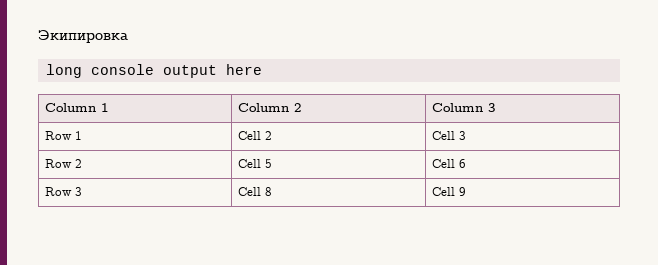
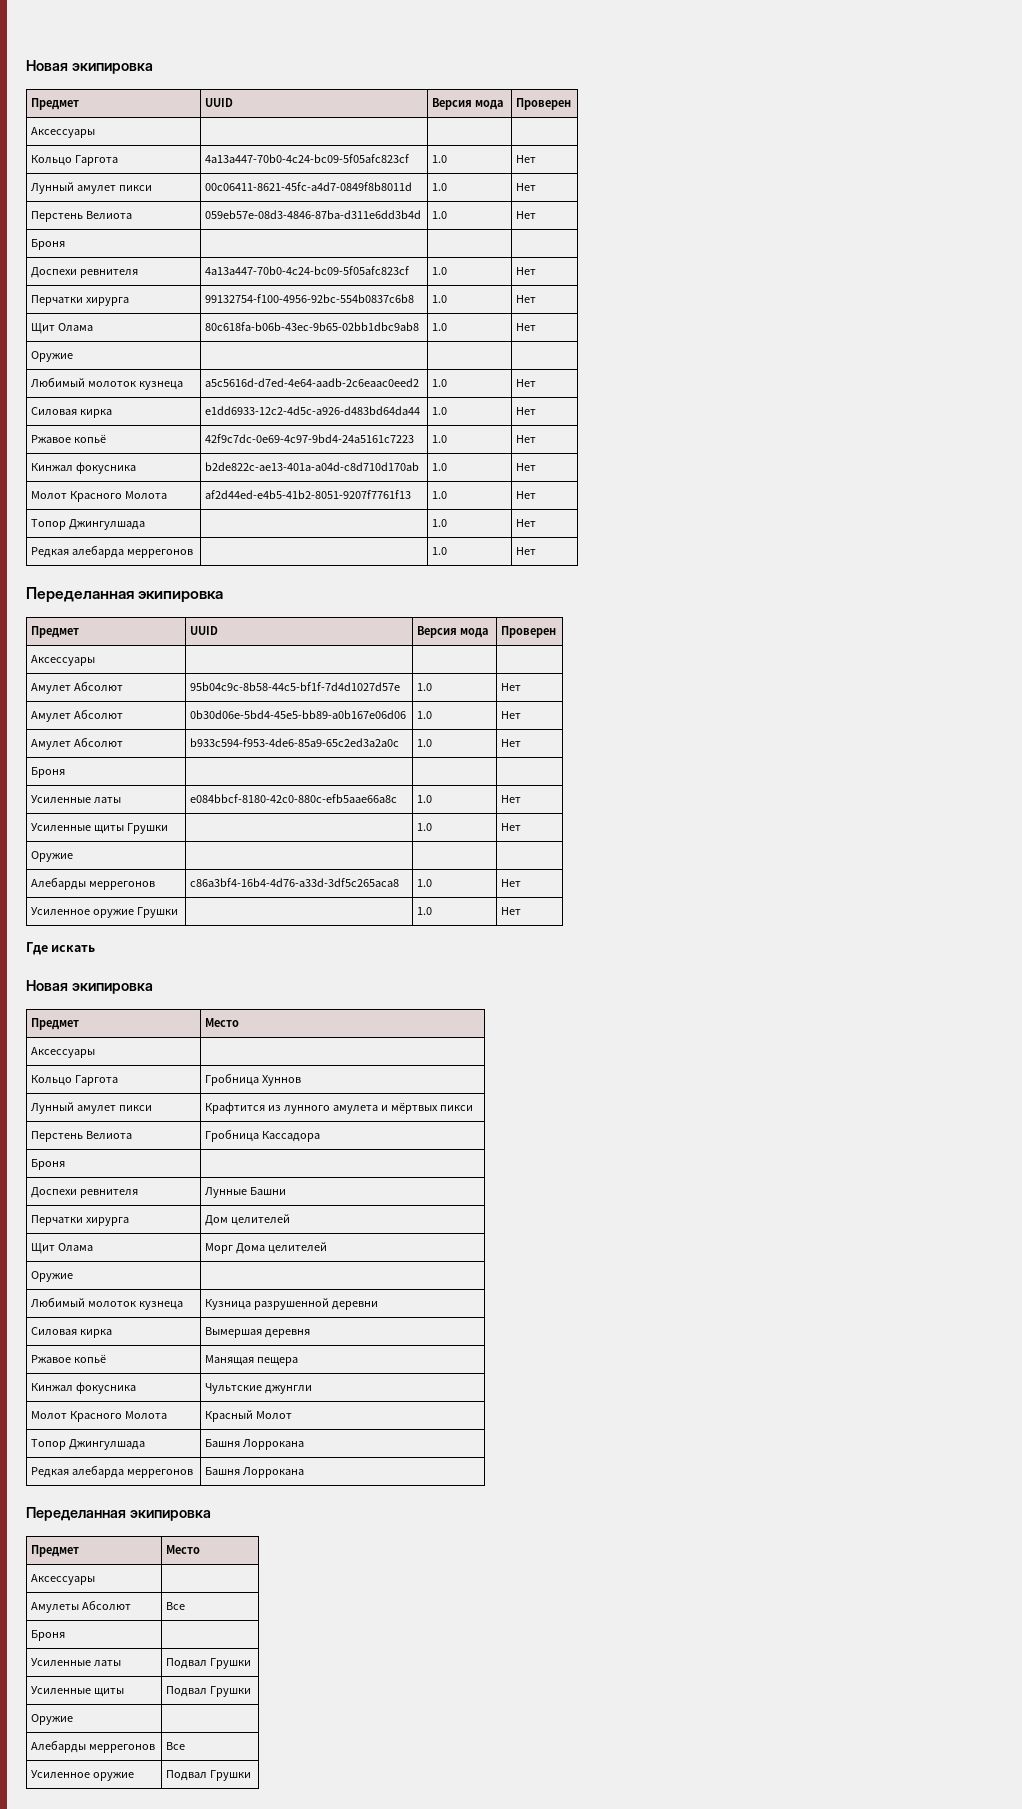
[38,30,128,43] [46,64,263,78] [44,103,108,112] [237,103,301,112] [431,103,495,112] [44,131,82,140] [237,131,272,140] [431,131,466,140] [44,159,82,168] [237,159,272,168] [431,159,466,168] [44,187,82,196] [237,187,272,196] [431,187,466,196] Экипировка // long console output here // Column 1 | Column 2 | Column 3 // Row 1 | Cell 2 | Cell 3 // Row 2 | Cell 5 | Cell 6 // Row 3 | Cell 8 | Cell 9 -> [26,60,153,74] [31,98,80,110] [205,98,234,107] [432,98,505,110] [516,98,572,110] [31,127,96,138] [31,155,119,166] [205,154,410,163] [432,155,448,163] [516,155,537,163] [31,182,152,194] [205,182,413,191] [432,183,448,191] [516,183,537,191] [31,211,133,222] [205,210,422,219] [432,211,448,219] [516,211,537,219] [31,239,66,250] [31,267,139,278] [205,266,410,275] [432,267,448,275] [516,267,537,275] [31,295,130,306] [205,294,415,303] [432,295,448,303] [516,295,537,303] [31,323,94,334] [205,322,420,331] [432,323,448,331] [516,323,537,331] [31,351,74,362] [31,377,183,390] [205,378,420,387] [432,379,448,387] [516,379,537,387] [31,407,113,418] [205,406,421,415] [432,407,448,415] [516,407,537,415] [31,434,107,443] [205,434,415,443] [432,435,448,443] [516,435,537,443] [31,462,137,474] [205,462,420,471] [432,463,448,471] [516,463,537,471] [31,491,167,502] [205,490,412,499] [432,491,448,499] [516,491,537,499] [31,519,146,530] [432,519,448,527] [516,519,537,527] [31,545,193,558] [432,547,448,555] [516,547,537,555] [26,587,224,603] [31,626,80,638] [190,626,219,635] [417,626,490,638] [501,626,557,638] [31,655,96,666] [31,681,124,694] [190,682,401,691] [417,683,433,691] [501,683,522,691] [31,709,124,722] [190,710,407,719] [417,711,433,719] [501,711,522,719] [31,737,124,750] [190,738,400,747] [417,739,433,747] [501,739,522,747] [31,767,66,778] [31,795,122,803] [190,794,398,803] [417,795,433,803] [501,795,522,803] [31,823,168,834] [417,823,433,831] [501,823,522,831] [31,851,74,862] [31,877,156,890] [190,878,400,887] [417,879,433,887] [501,879,522,887] [31,907,178,918] [417,907,433,915] [501,907,522,915] [26,942,96,955] [26,980,153,994] [31,1018,80,1030] [205,1018,240,1027] [31,1047,96,1058] [31,1075,119,1086] [205,1073,302,1086] [31,1102,152,1114] [205,1102,473,1114] [31,1131,133,1142] [205,1129,321,1142] [31,1159,66,1170] [31,1187,139,1198] [205,1187,287,1198] [31,1215,130,1226] [205,1214,291,1226] [31,1243,94,1254] [205,1242,327,1254] [31,1271,74,1282] [31,1297,183,1310] [205,1298,378,1310] [31,1327,113,1338] [205,1327,311,1338] [31,1354,107,1363] [205,1355,299,1366] [31,1382,137,1394] [205,1383,313,1394] [31,1411,167,1422] [205,1410,293,1422] [31,1439,146,1450] [205,1439,305,1450] [31,1465,193,1478] [205,1467,305,1478] [26,1507,211,1521] [31,1545,80,1557] [166,1545,201,1554] [31,1574,96,1585] [31,1600,132,1613] [166,1602,186,1610] [31,1630,66,1641] [31,1658,122,1666] [166,1658,252,1669] [31,1686,125,1697] [166,1686,252,1697] [31,1714,74,1725] [31,1740,156,1753] [166,1742,186,1750] [31,1770,135,1781] [166,1770,252,1781] Новая экипировка // Предмет | UUID | Версия мода | Проверен // Аксессуары | | | // Кольцо Гаргота | 4a13a447-70b0-4c24-bc09-5f05afc823cf | 1.0 | Нет // Лунный амулет пикси | 00c06411-8621-45fc-a4d7-0849f8b8011d | 1.0 | Нет // Перстень Велиота | 059eb57e-08d3-4846-87ba-d311e6dd3b4d | 1.0 | Нет // Броня | | | // Доспехи ревнителя | 4a13a447-70b0-4c24-bc09-5f05afc823cf | 1.0 | Нет // Перчатки хирурга | 99132754-f100-4956-92bc-554b0837c6b8 | 1.0 | Нет // Щит Олама | 80c618fa-b06b-43ec-9b65-02bb1dbc9ab8 | 1.0 | Нет // Оружие | | | // Любимый молоток кузнеца | a5c5616d-d7ed-4e64-aadb-2c6eaac0eed2 | 1.0 | Нет // Силовая кирка | e1dd6933-12c2-4d5c-a926-d483bd64da44 | 1.0 | Нет // Ржавое копьё | 42f9c7dc-0e69-4c97-9bd4-24a5161c7223 | 1.0 | Нет // Кинжал фокусника | b2de822c-ae13-401a-a04d-c8d710d170ab | 1.0 | Нет // Молот Красного Молота | af2d44ed-e4b5-41b2-8051-9207f7761f13 | 1.0 | Нет // Топор Джингулшада | | 1.0 | Нет // Редкая алебарда меррегонов | | 1.0 | Нет // Переделанная экипировка // Предмет | UUID | Версия мода | Проверен // Аксессуары | | | // Амулет Абсолют | 95b04c9c-8b58-44c5-bf1f-7d4d1027d57e | 1.0 | Нет // Амулет Абсолют | 0b30d06e-5bd4-45e5-bb89-a0b167e06d06 | 1.0 | Нет // Амулет Абсолют | b933c594-f953-4de6-85a9-65c2ed3a2a0c | 1.0 | Нет // Броня | | | // Усиленные латы | e084bbcf-8180-42c0-880c-efb5aae66a8c | 1.0 | Нет // Усиленные щиты Грушки | | 1.0 | Нет // Оружие | | | // Алебарды меррегонов | c86a3bf4-16b4-4d76-a33d-3df5c265aca8 | 1.0 | Нет // Усиленное оружие Грушки | | 1.0 | Нет // Где искать // Новая экипировка // Предмет | Место // Аксессуары | // Кольцо Гаргота | Гробница Хуннов // Лунный амулет пикси | Крафтится из лунного амулета и мёртвых пикси // Перстень Велиота | Гробница Кассадора // Броня | // Доспехи ревнителя | Лунные Башни // Перчатки хирурга | Дом целителей // Щит Олама | Морг Дома целителей // Оружие | // Любимый молоток кузнеца | Кузница разрушенной деревни // Силовая кирка | Вымершая деревня // Ржавое копьё | Манящая пещера // Кинжал фокусника | Чультские джунгли // Молот Красного Молота | Красный Молот // Топор Джингулшада | Башня Лоррокана // Редкая алебарда меррегонов | Башня Лоррокана // Переделанная экипировка // Предмет | Место // Аксессуары | // Амулеты Абсолют | Все // Броня | // Усиленные латы | Подвал Грушки // Усиленные щиты | Подвал Грушки // Оружие | // Алебарды меррегонов | Все // Усиленное оружие | Подвал Грушки

